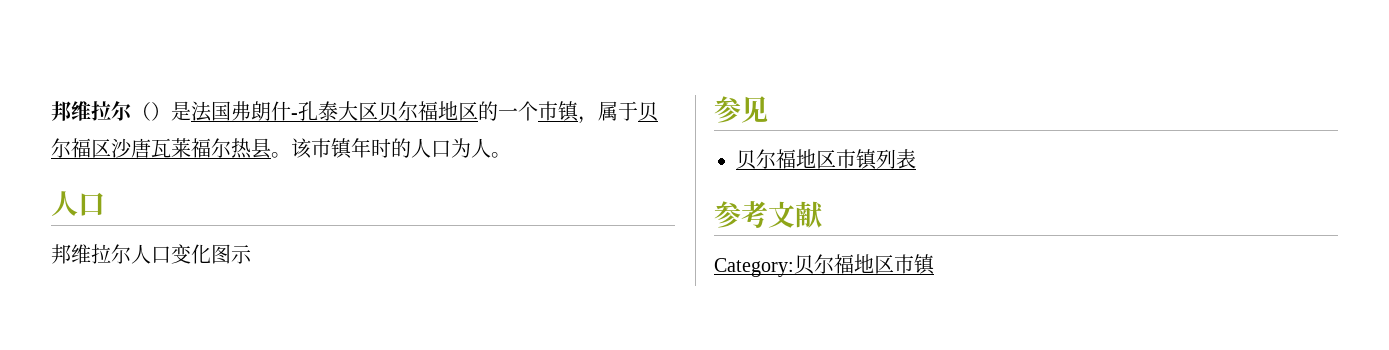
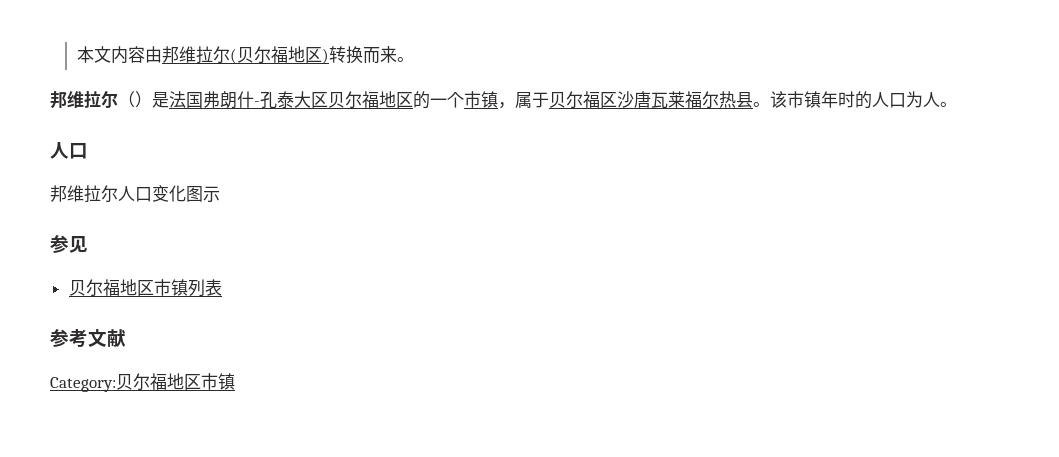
(51, 111) none -> [76,46,414,64] 本文内容由邦维拉尔(贝尔福地区)转换而来。 //

